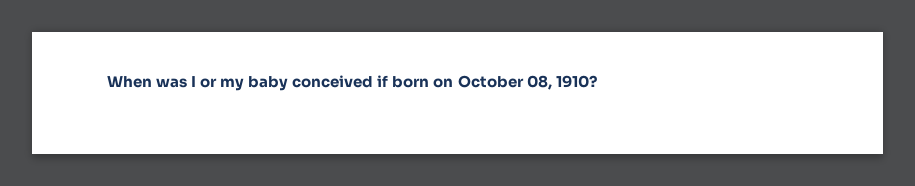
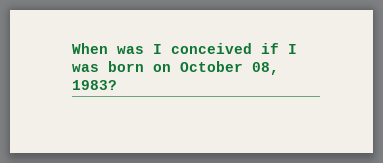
[200,75,389,91] or my baby conceived if -> [171,43,297,54] [72,64,99,72] conceived if I was
[555,75,597,88] 1910? -> [72,80,117,90] 1983?

